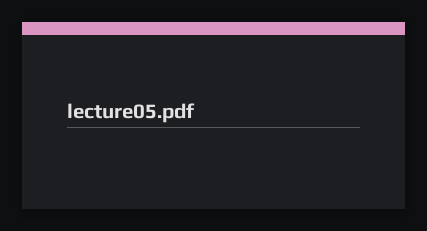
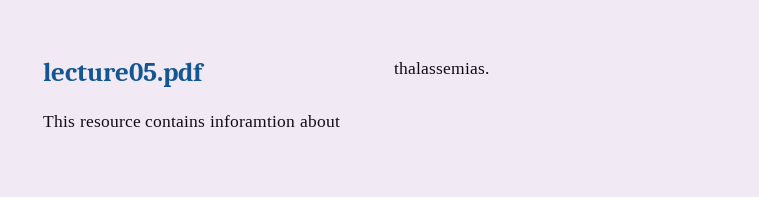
(195, 113) none -> [43,115,340,127] [394,62,489,74] // This resource contains inforamtion about thalassemias.

